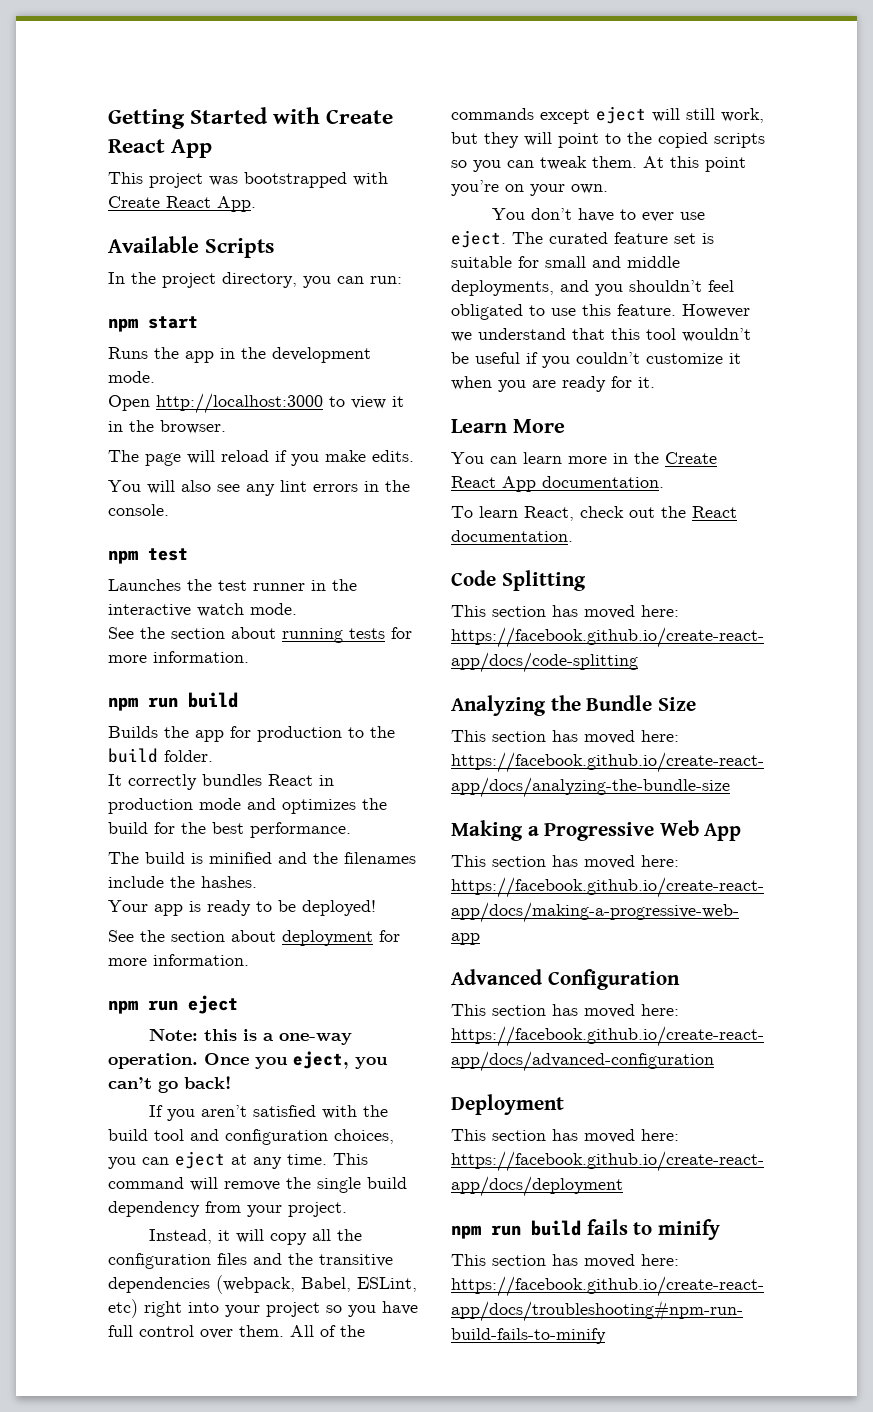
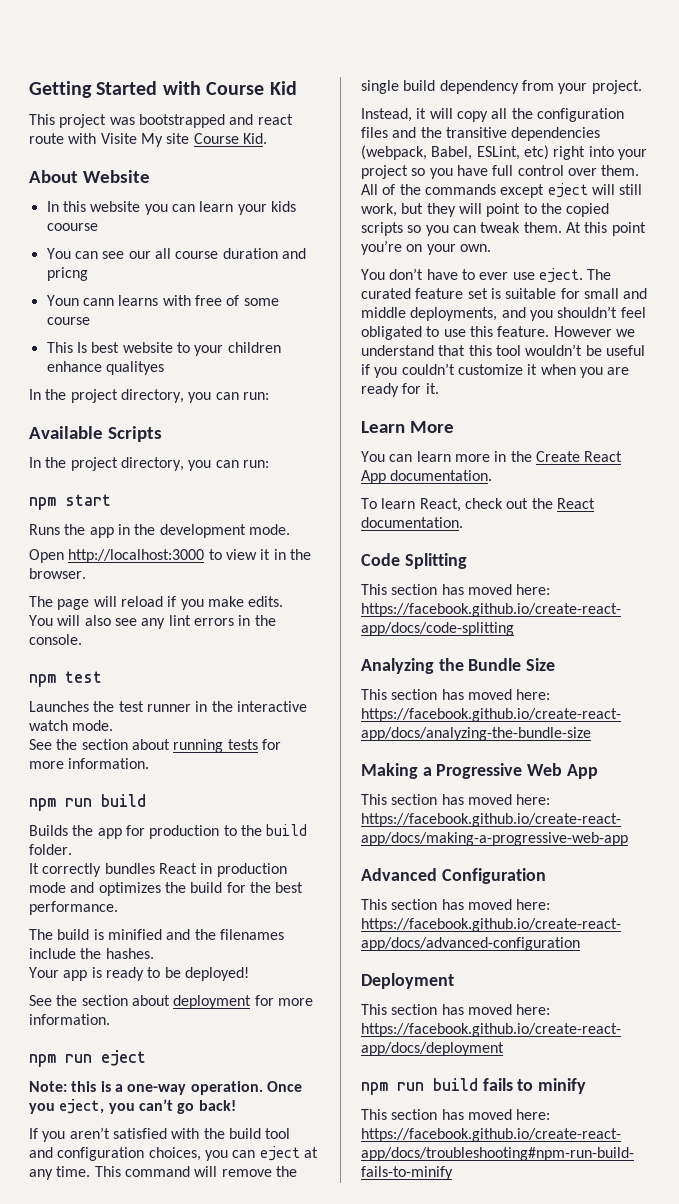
[326,109,394,124] [108,139,213,158] Create React App -> [206,81,297,95] Course Kid
[353,172,388,186] [108,196,256,212] with Create React App. -> [229,114,293,125] [29,133,267,147] [29,170,150,183] [46,201,296,215] [46,223,98,231] [46,248,306,259] [46,267,88,281] [46,295,279,306] [46,317,90,325] [46,342,281,356] [46,361,164,375] [29,389,269,403] and react route with Visite My site Course Kid. // About Website // In this website you can learn your kids coourse // You can see our all course duration and pricng // Youn cann learns with free of some course // This Is best website to your children enhance qualityes // In the project directory, you can run:

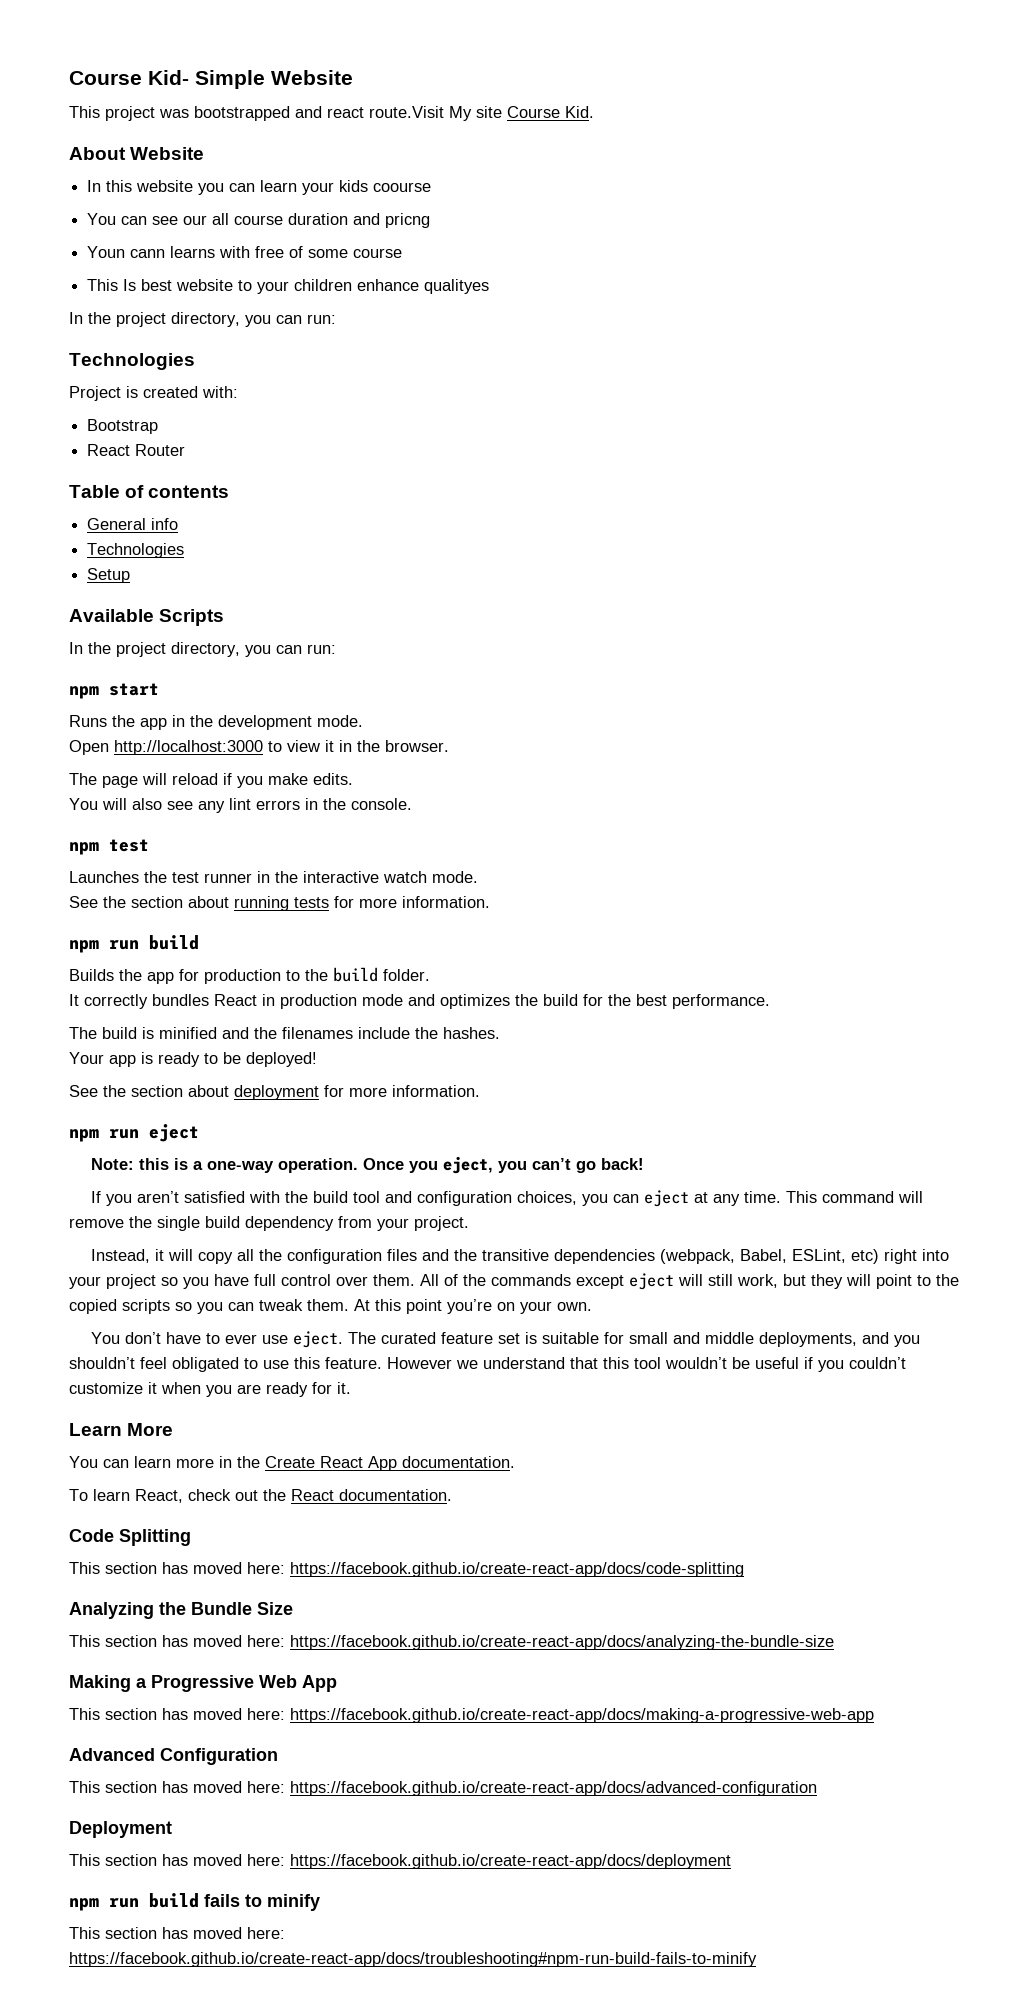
[29,81,297,98] Getting Started with Course Kid -> [69,70,353,89] Course Kid- Simple Website
[29,133,137,144] route with Visite -> [369,106,444,118] route.Visit
(269, 396) none -> [69,353,195,370] [69,386,238,401] [87,419,159,434] [87,444,186,456] [69,485,230,498] [87,518,179,530] [87,543,185,558] [87,568,131,583] // Technologies // Project is created with: // Bootstrap // React Router // Table of contents // General info // Technologies // Setup

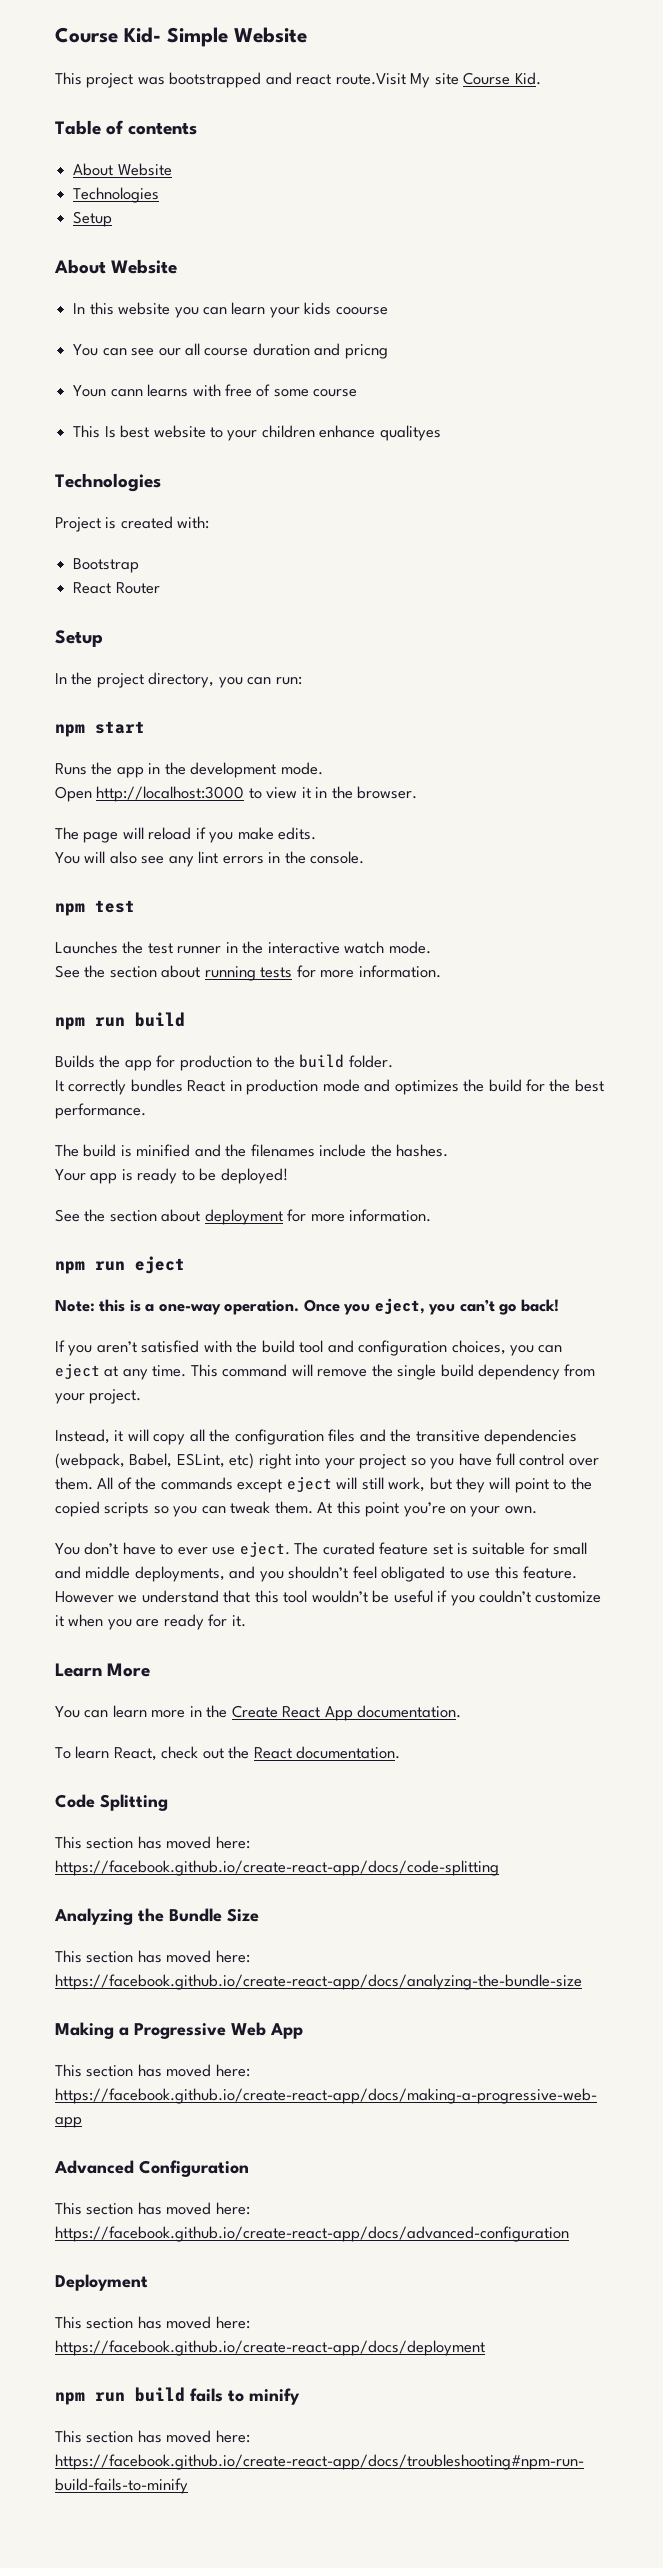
(594, 112) none -> [55,120,198,135] [73,163,172,176] [73,187,160,203] [73,211,113,227] // Table of contents // About Website // Technologies // Setup
[69,312,336,327] // In the project directory, you can run: -> (441, 433) none
[69,485,230,498] [87,518,179,530] [87,543,185,558] [87,568,131,583] [69,609,225,626] // Table of contents // General info // Technologies // Setup // Available Scripts -> [55,630,103,647] // Setup

